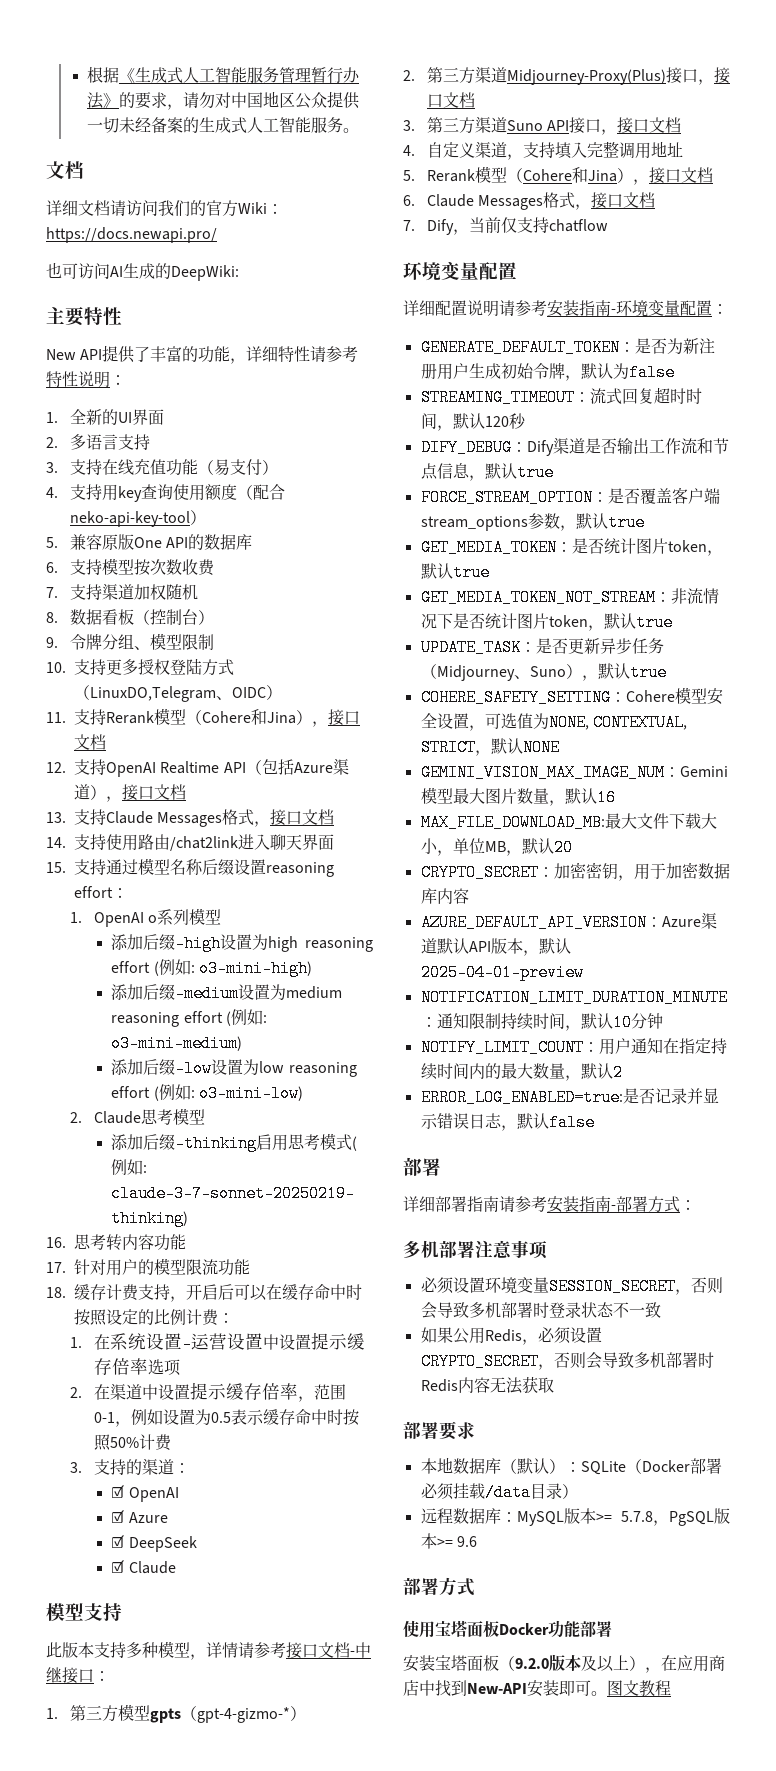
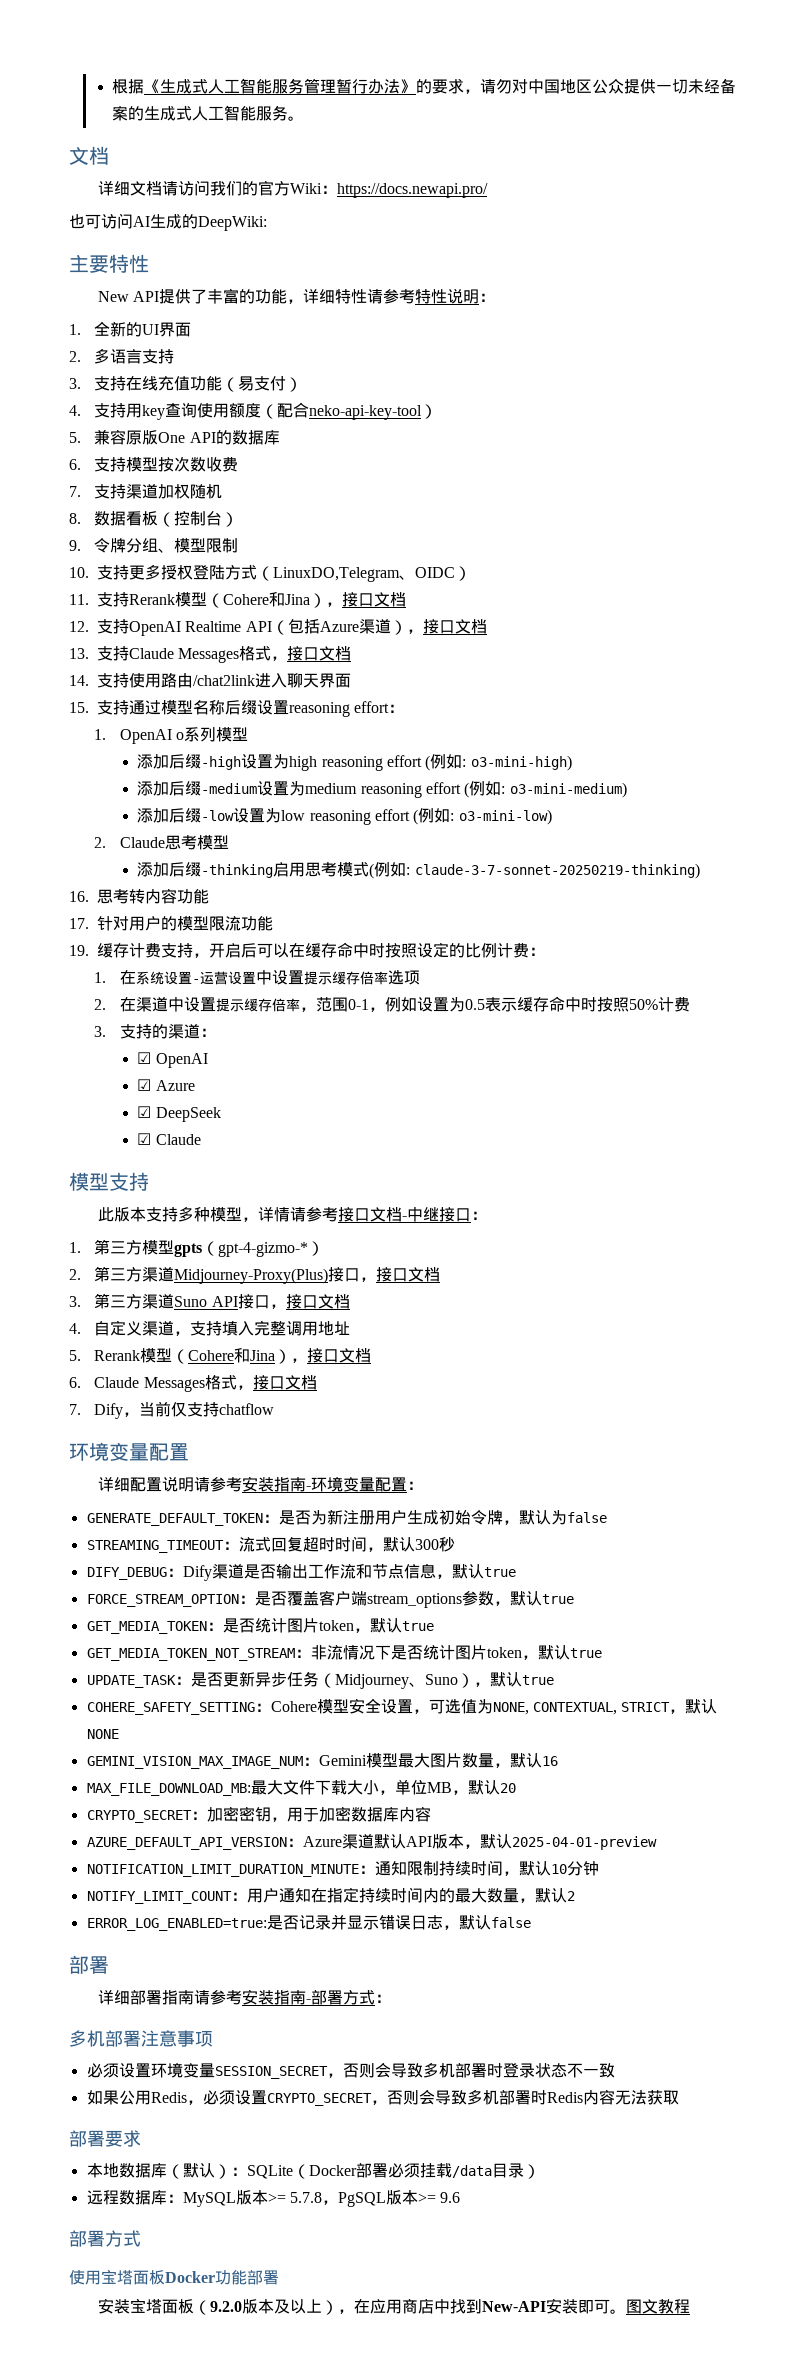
[46,1287,66,1298] 18. -> [69,945,89,956] 19.
[484,416,509,427] 120 -> [414,1539,439,1550] 300

